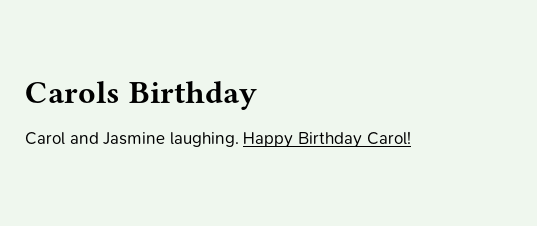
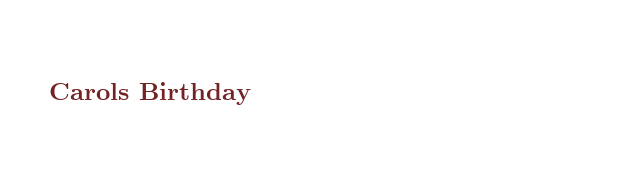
[25,131,411,148] // Carol and Jasmine laughing. Happy Birthday Carol! -> (251, 93) none

